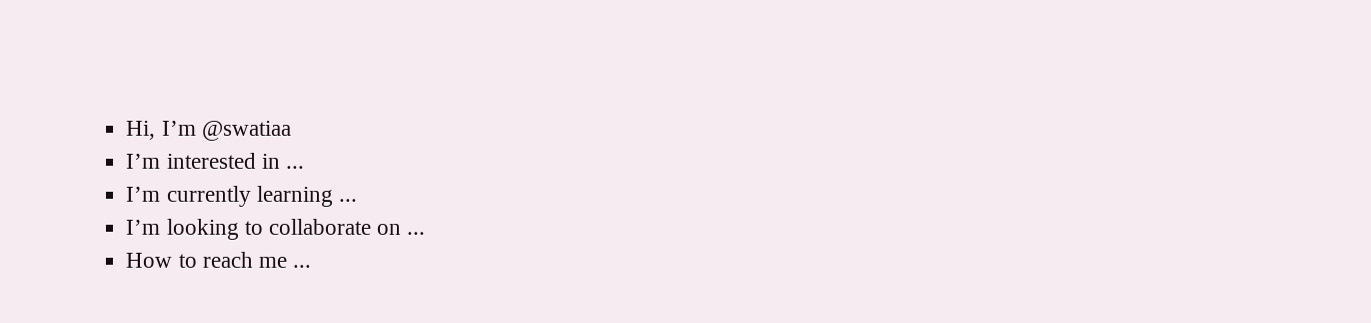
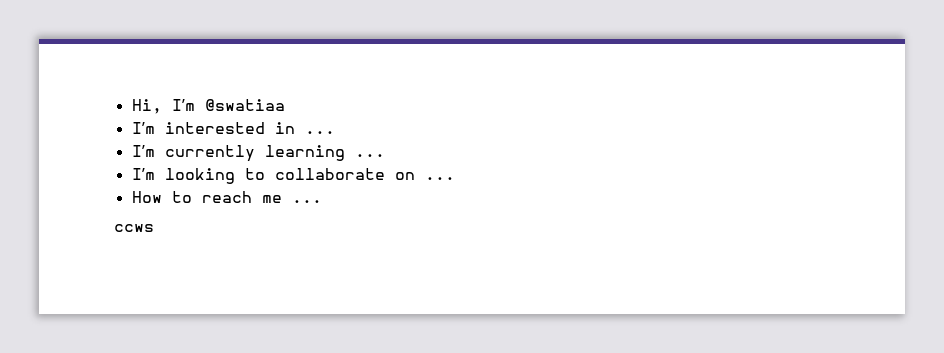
(312, 266) none -> [114,224,154,232] // ccws

